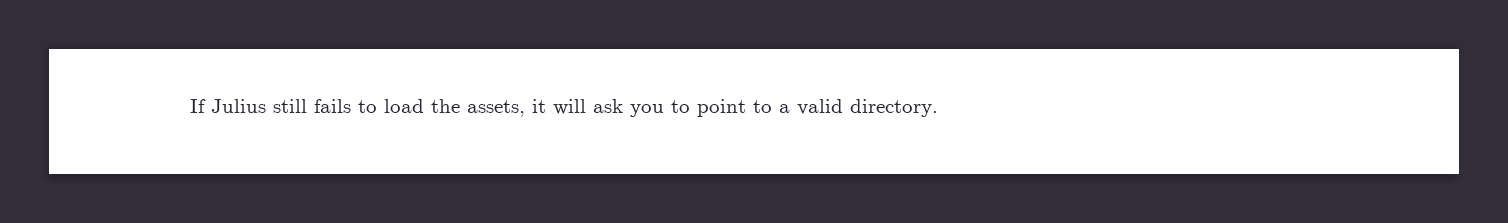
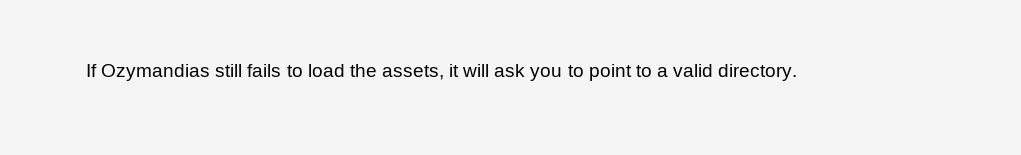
[211,99,267,113] Julius -> [101,64,211,81] Ozymandias

